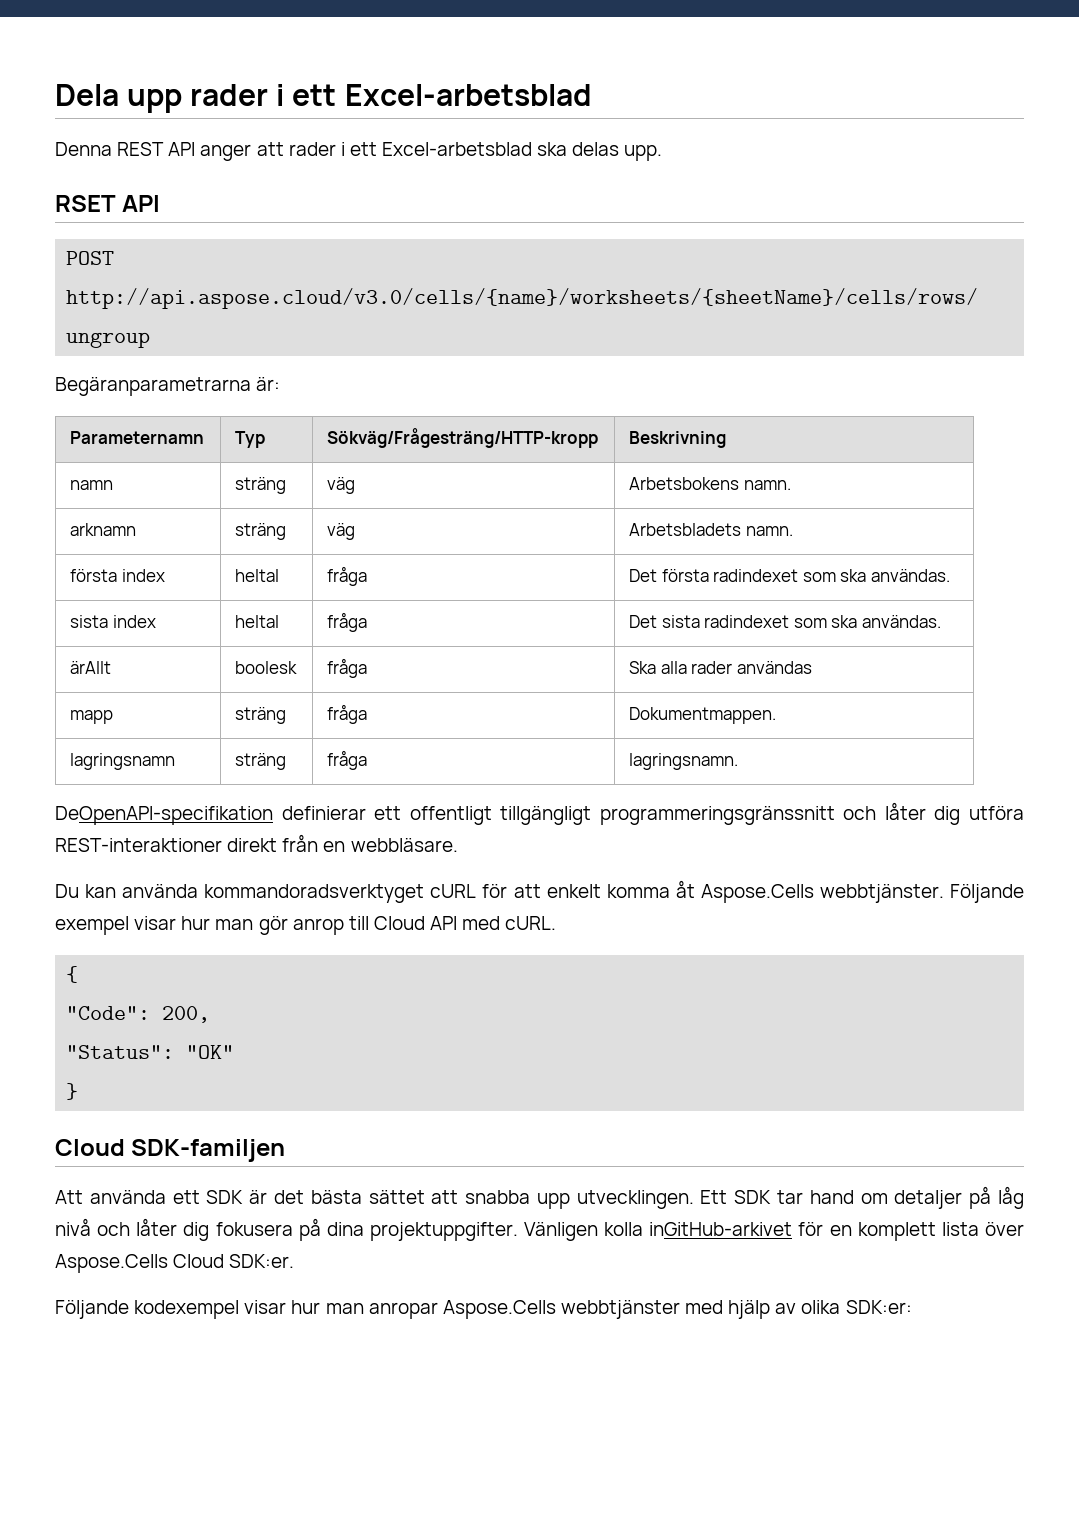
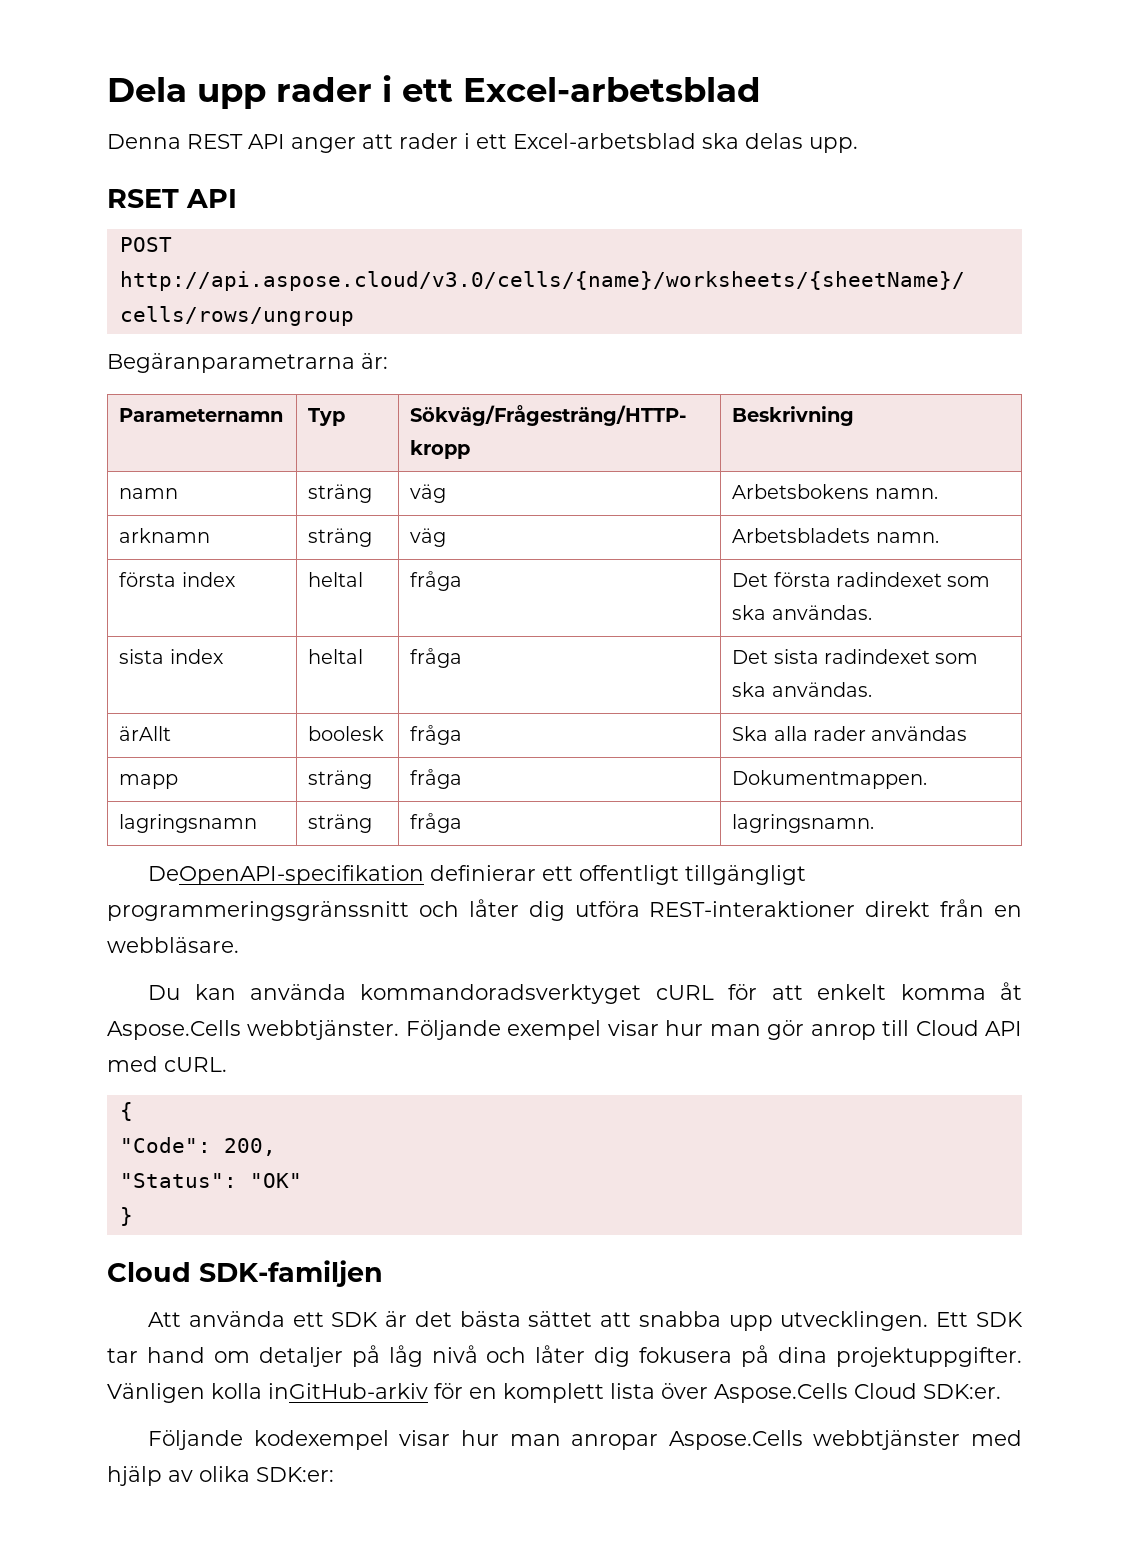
[649,1222,793,1236] inGitHub-arkivet -> [268,1383,428,1399] inGitHub-arkiv

